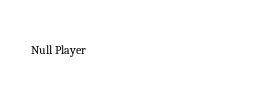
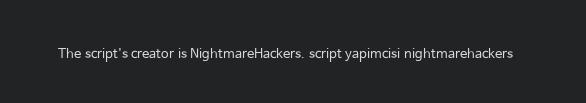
[31,45,87,57] Null Player -> [58,48,513,62] The script's creator is NightmareHackers. script yapimcisi nightmarehackers

